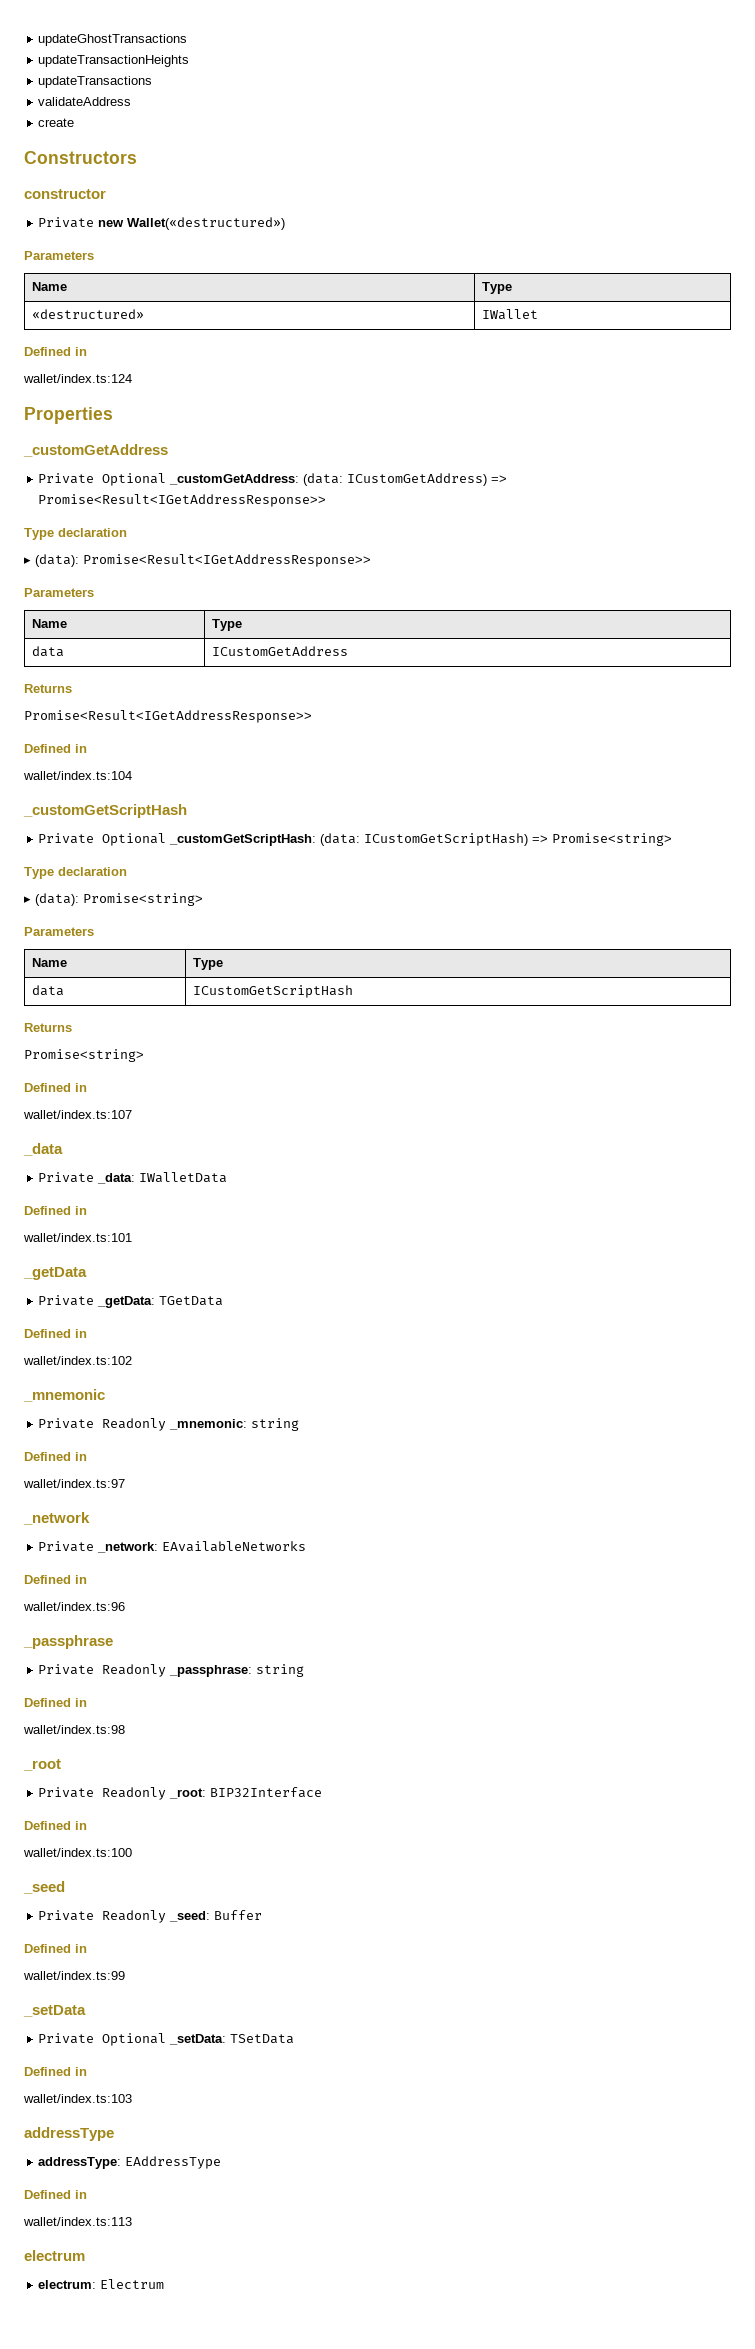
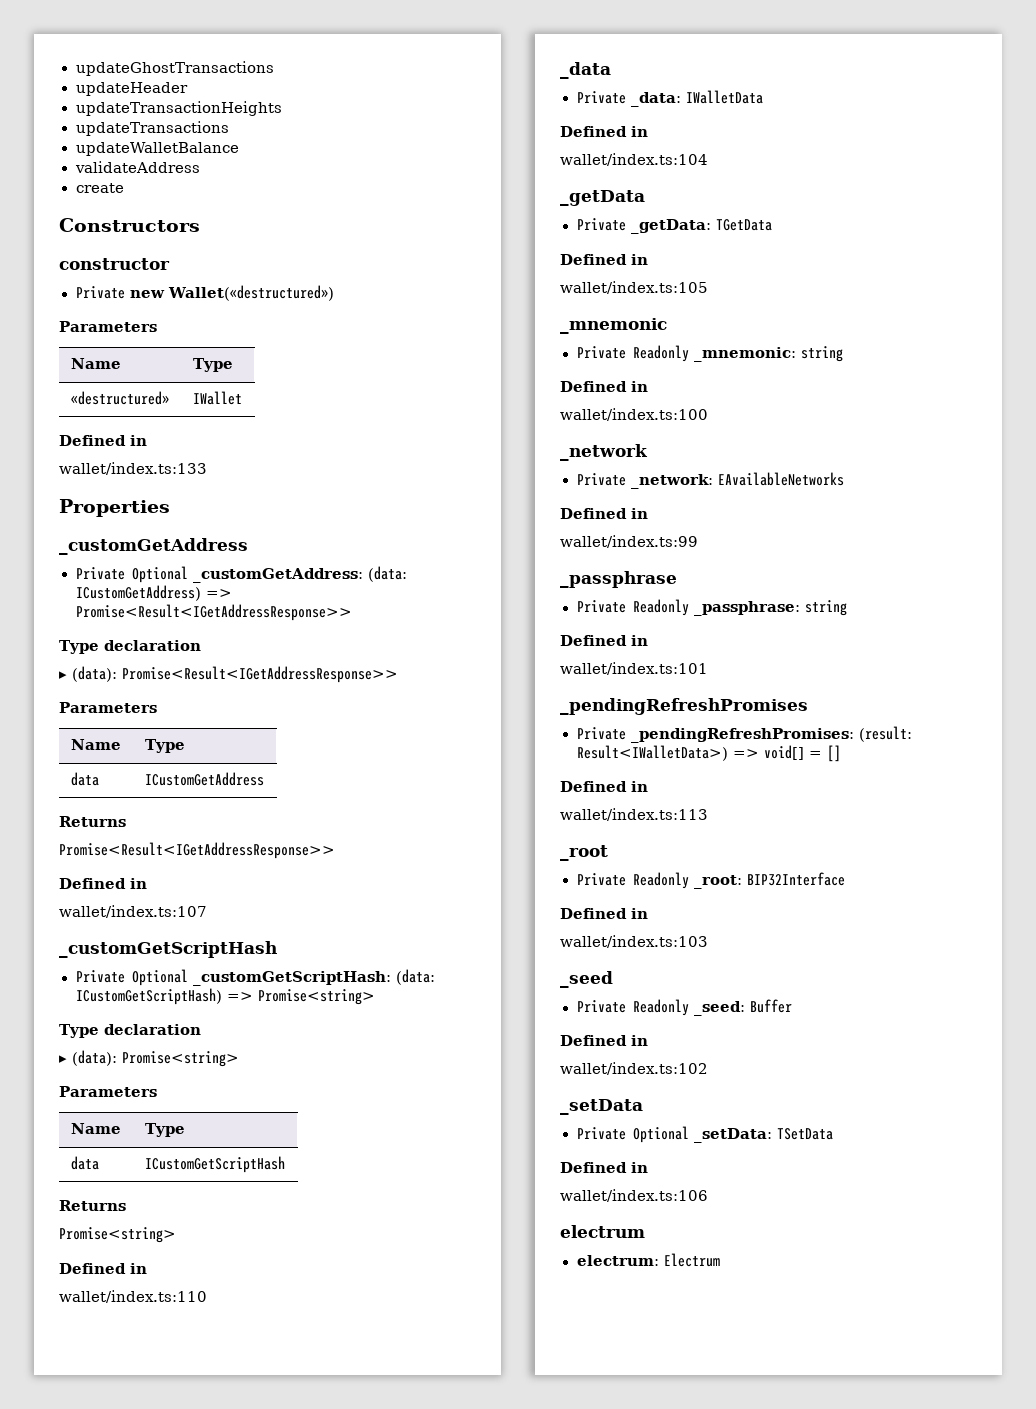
(188, 40) none -> [75,82,188,96] // updateHeader
(153, 82) none -> [75,142,240,156] // updateWalletBalance
[23,374,132,383] wallet/index.ts:124 -> [59,462,207,475] wallet/index.ts:133
[23,771,132,780] wallet/index.ts:104 -> [59,905,207,918] wallet/index.ts:107
[23,1110,132,1119] wallet/index.ts:107 -> [59,1290,207,1303] wallet/index.ts:110
[23,1233,132,1242] wallet/index.ts:101 -> [560,153,708,166] wallet/index.ts:104
[23,1356,132,1365] wallet/index.ts:102 -> [560,281,708,294] wallet/index.ts:105
[23,1479,125,1488] wallet/index.ts:97 -> [560,408,708,421] wallet/index.ts:100
[23,1602,125,1611] wallet/index.ts:96 -> [560,535,698,548] wallet/index.ts:99
[23,1725,125,1734] wallet/index.ts:98 -> [560,662,708,675] [560,698,808,715] [576,726,912,743] [576,745,841,762] [560,781,648,792] [560,808,708,821] wallet/index.ts:101 // _pendingRefreshPromises // Private _pendingRefreshPromises: (result: Result<IWalletData>) => void[] = [] // Defined in // wallet/index.ts:113
[23,1848,132,1857] wallet/index.ts:100 -> [560,935,708,948] wallet/index.ts:103
[23,1971,125,1980] wallet/index.ts:99 -> [560,1062,708,1075] wallet/index.ts:102
[23,2094,132,2103] [24,2127,114,2141] [38,2156,222,2169] [24,2190,87,2199] [23,2217,132,2226] wallet/index.ts:103 // addressType // addressType: EAddressType // Defined in // wallet/index.ts:113 -> [560,1189,708,1202] wallet/index.ts:106

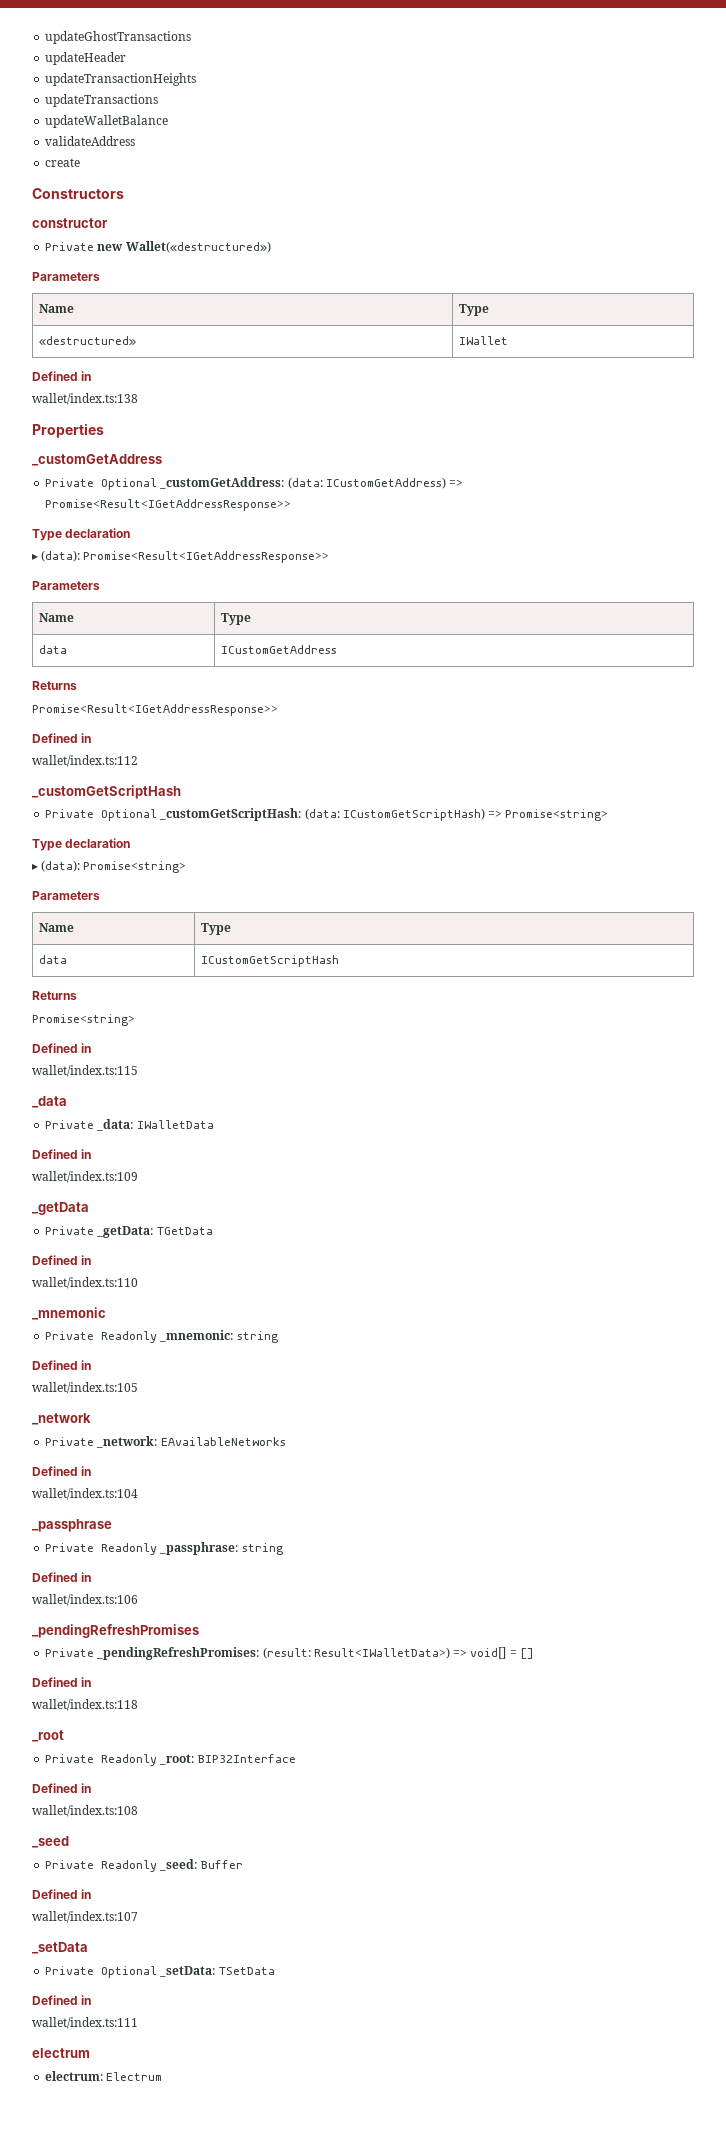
[59,462,207,475] wallet/index.ts:133 -> [32,393,138,405] wallet/index.ts:138
[59,905,207,918] wallet/index.ts:107 -> [32,755,138,767] wallet/index.ts:112
[59,1290,207,1303] wallet/index.ts:110 -> [32,1065,138,1077] wallet/index.ts:115
[560,153,708,166] wallet/index.ts:104 -> [32,1171,138,1183] wallet/index.ts:109
[560,281,708,294] wallet/index.ts:105 -> [32,1277,138,1289] wallet/index.ts:110
[560,408,708,421] wallet/index.ts:100 -> [32,1382,138,1394] wallet/index.ts:105
[560,535,698,548] wallet/index.ts:99 -> [32,1488,138,1500] wallet/index.ts:104
[560,662,708,675] wallet/index.ts:101 -> [32,1594,138,1606] wallet/index.ts:106
[560,808,708,821] wallet/index.ts:113 -> [32,1699,138,1711] wallet/index.ts:118
[560,935,708,948] wallet/index.ts:103 -> [32,1805,138,1817] wallet/index.ts:108
[560,1062,708,1075] wallet/index.ts:102 -> [32,1911,138,1923] wallet/index.ts:107
[560,1189,708,1202] wallet/index.ts:106 -> [32,2017,138,2029] wallet/index.ts:111

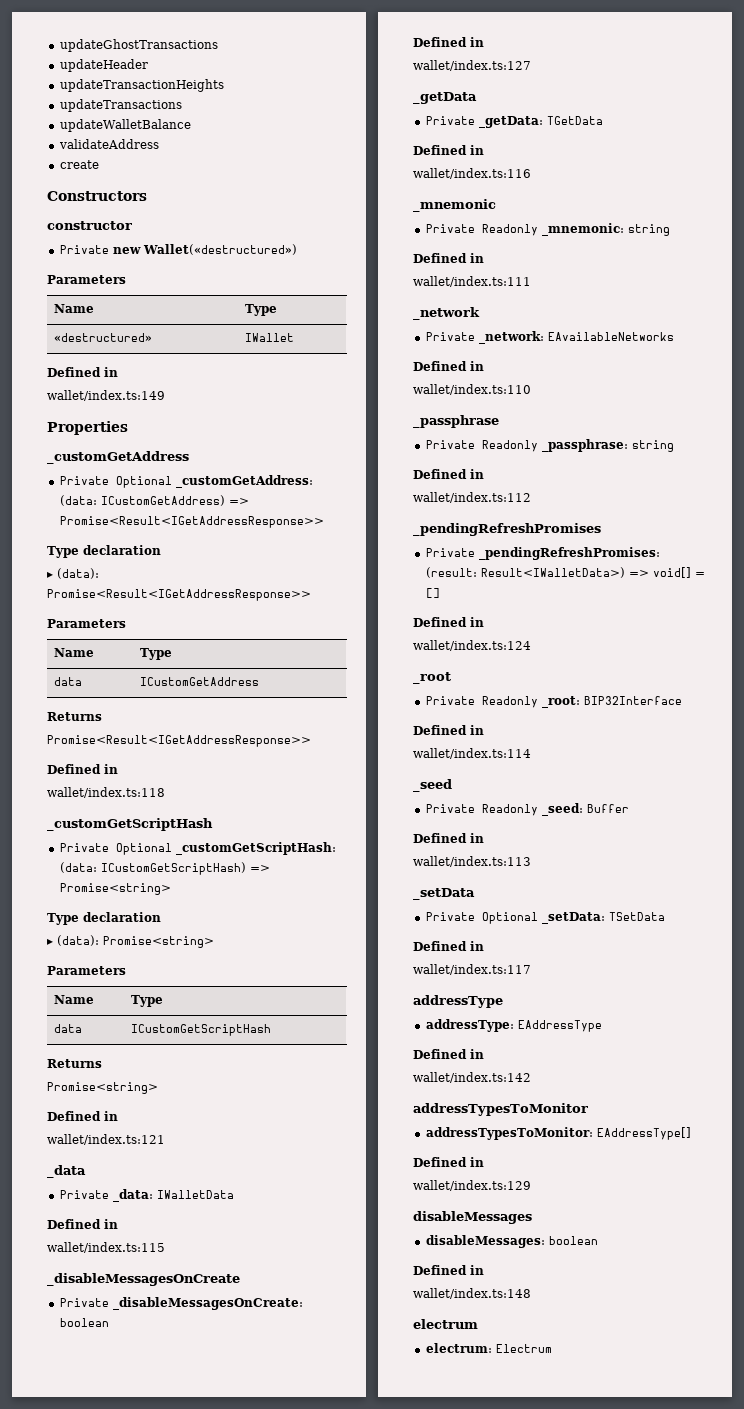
[32,393,138,405] wallet/index.ts:138 -> [47,390,165,401] wallet/index.ts:149
[32,755,138,767] wallet/index.ts:112 -> [47,787,165,798] wallet/index.ts:118
[32,1065,138,1077] wallet/index.ts:115 -> [47,1134,165,1145] wallet/index.ts:121
[32,1171,138,1183] wallet/index.ts:109 -> [47,1242,165,1253] [47,1273,240,1286] [59,1297,303,1310] [59,1318,109,1327] [413,37,484,47] [413,60,531,71] wallet/index.ts:115 // _disableMessagesOnCreate // Private _disableMessagesOnCreate: boolean // Defined in // wallet/index.ts:127
[32,1277,138,1289] wallet/index.ts:110 -> [413,168,531,179] wallet/index.ts:116
[32,1382,138,1394] wallet/index.ts:105 -> [413,276,531,287] wallet/index.ts:111
[32,1488,138,1500] wallet/index.ts:104 -> [413,384,531,395] wallet/index.ts:110
[32,1594,138,1606] wallet/index.ts:106 -> [413,492,531,503] wallet/index.ts:112
[32,1699,138,1711] wallet/index.ts:118 -> [413,640,531,651] wallet/index.ts:124
[32,1805,138,1817] wallet/index.ts:108 -> [413,748,531,759] wallet/index.ts:114
[32,1911,138,1923] wallet/index.ts:107 -> [413,856,531,867] wallet/index.ts:113
[32,2017,138,2029] wallet/index.ts:111 -> [413,964,531,975] [413,995,503,1008] [425,1019,602,1032] [413,1049,484,1059] [413,1072,531,1083] [413,1103,588,1116] [425,1127,691,1140] [413,1157,484,1167] [413,1180,531,1191] [413,1211,532,1224] [425,1235,598,1248] [413,1265,484,1275] [413,1288,531,1299] wallet/index.ts:117 // addressType // addressType: EAddressType // Defined in // wallet/index.ts:142 // addressTypesToMonitor // addressTypesToMonitor: EAddressType[] // Defined in // wallet/index.ts:129 // disableMessages // disableMessages: boolean // Defined in // wallet/index.ts:148

